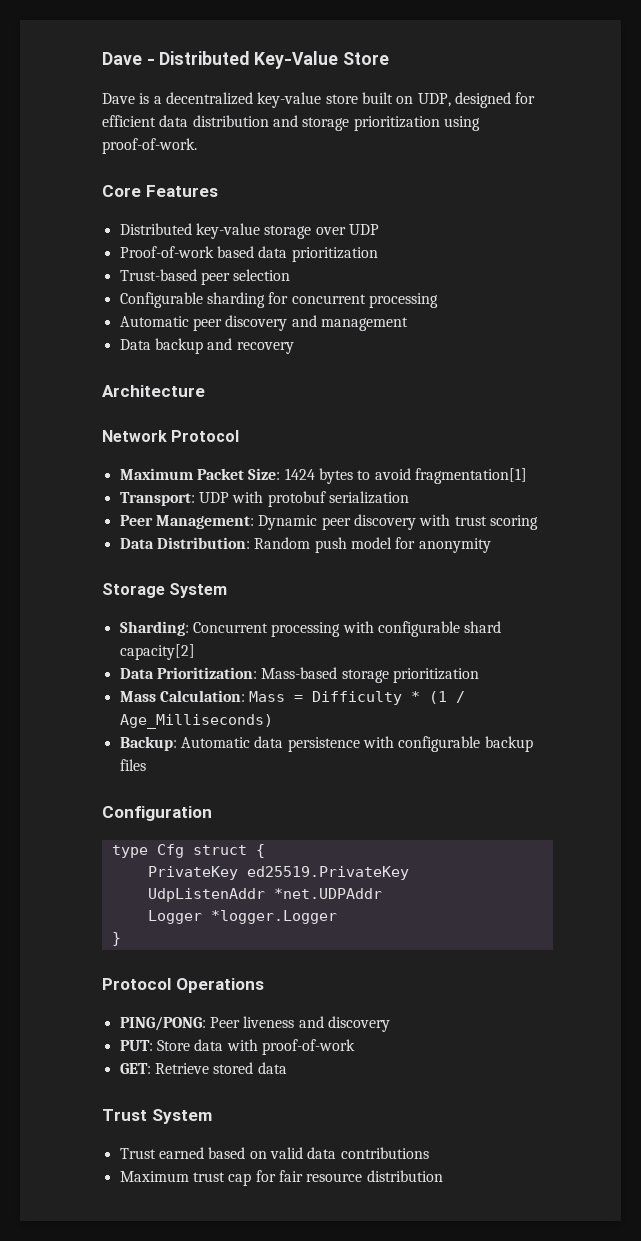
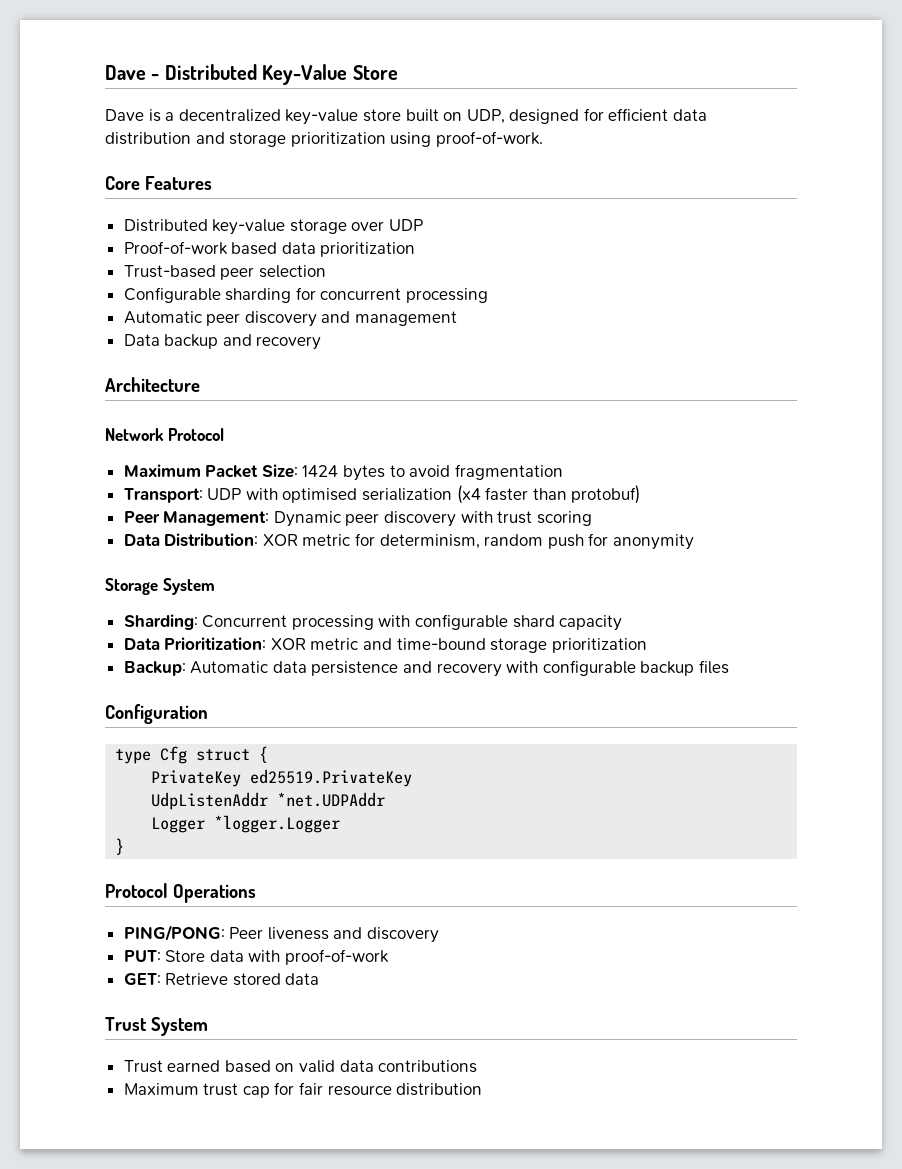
[414,468,527,484] fragmentation[1] -> [454,464,563,480] fragmentation
[267,491,326,507] protobuf -> [282,488,358,503] optimised
(409, 497) none -> [456,485,641,504] (x4 faster than protobuf)
[254,537,392,553] Random push model -> [262,533,584,549] XOR metric for determinism, random push
[119,644,195,660] capacity[2] -> [559,615,623,631] capacity
[261,667,479,683] [119,690,466,705] [119,714,273,729] Mass-based storage prioritization // Mass Calculation: Mass = Difficulty * (1 / Age_Milliseconds) -> [270,638,647,653] XOR metric and time-bound storage prioritization
(360, 744) none -> [403,661,502,677] and recovery

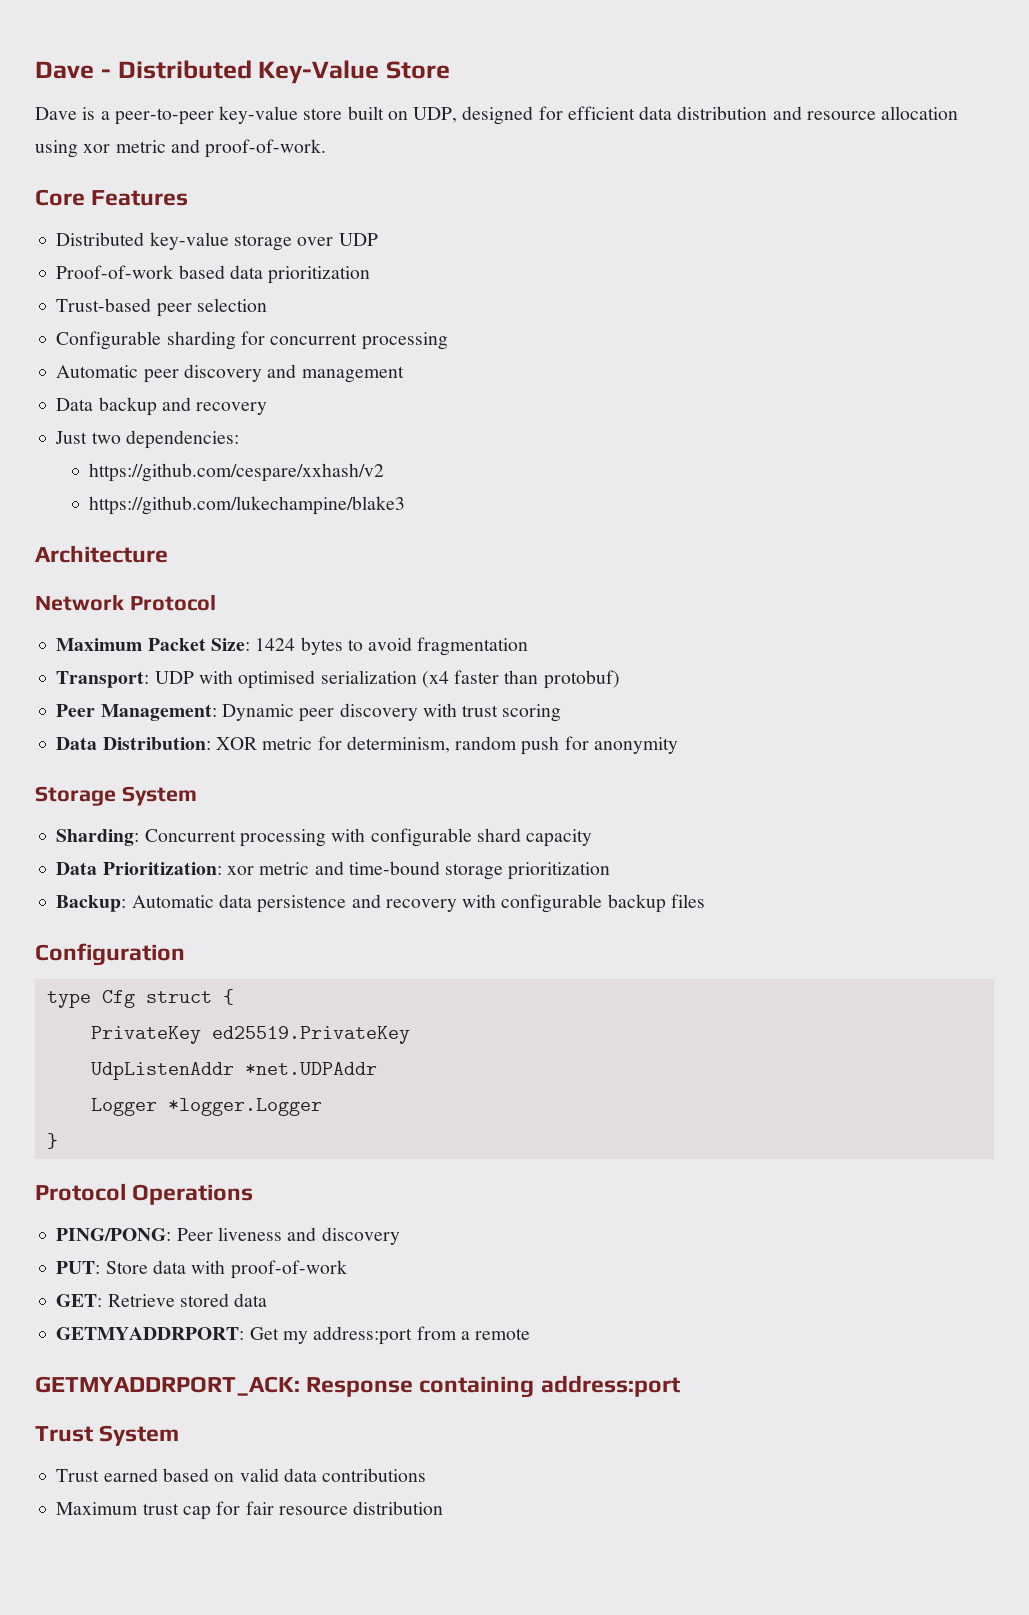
[178,109,281,122] decentralized -> [114,108,214,125] peer-to-peer
[229,132,432,147] storage prioritization using -> [806,106,959,120] [35,139,200,158] resource allocation using xor metric and
(322, 343) none -> [55,430,239,449] [89,463,385,482] [89,496,406,515] // Just two dependencies: // https://github.com/cespare/xxhash/v2 // https://github.com/lukechampine/blake3
[270,638,306,650] XOR -> [226,866,254,875] xor
(320, 979) none -> [56,1326,531,1345] [35,1375,680,1398] // GETMYADDRPORT: Get my address:port from a remote // GETMYADDRPORT_ACK: Response containing address:port

